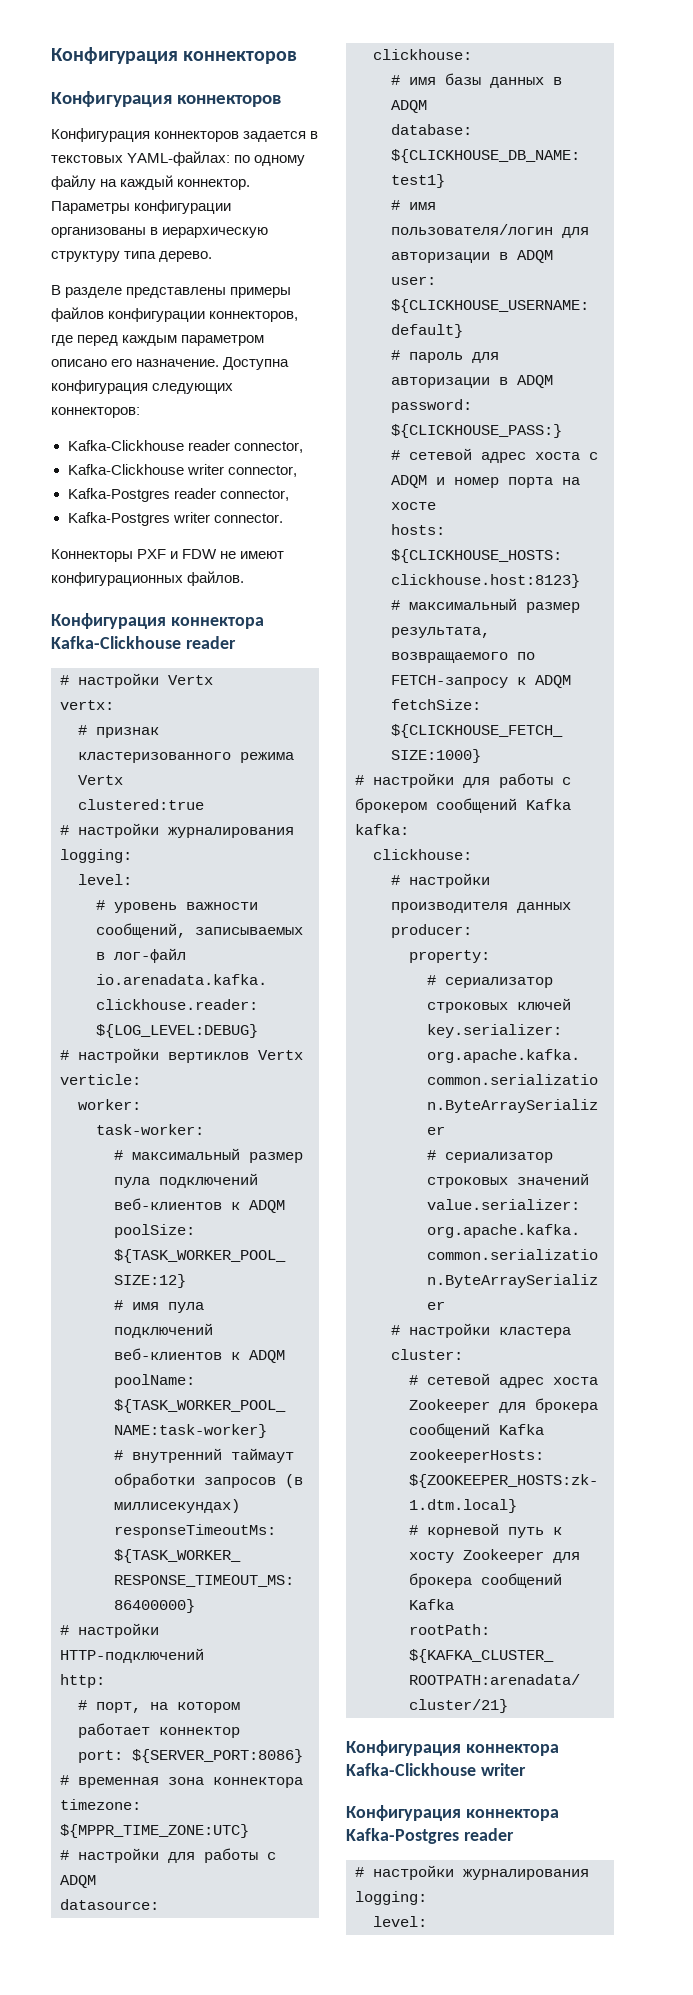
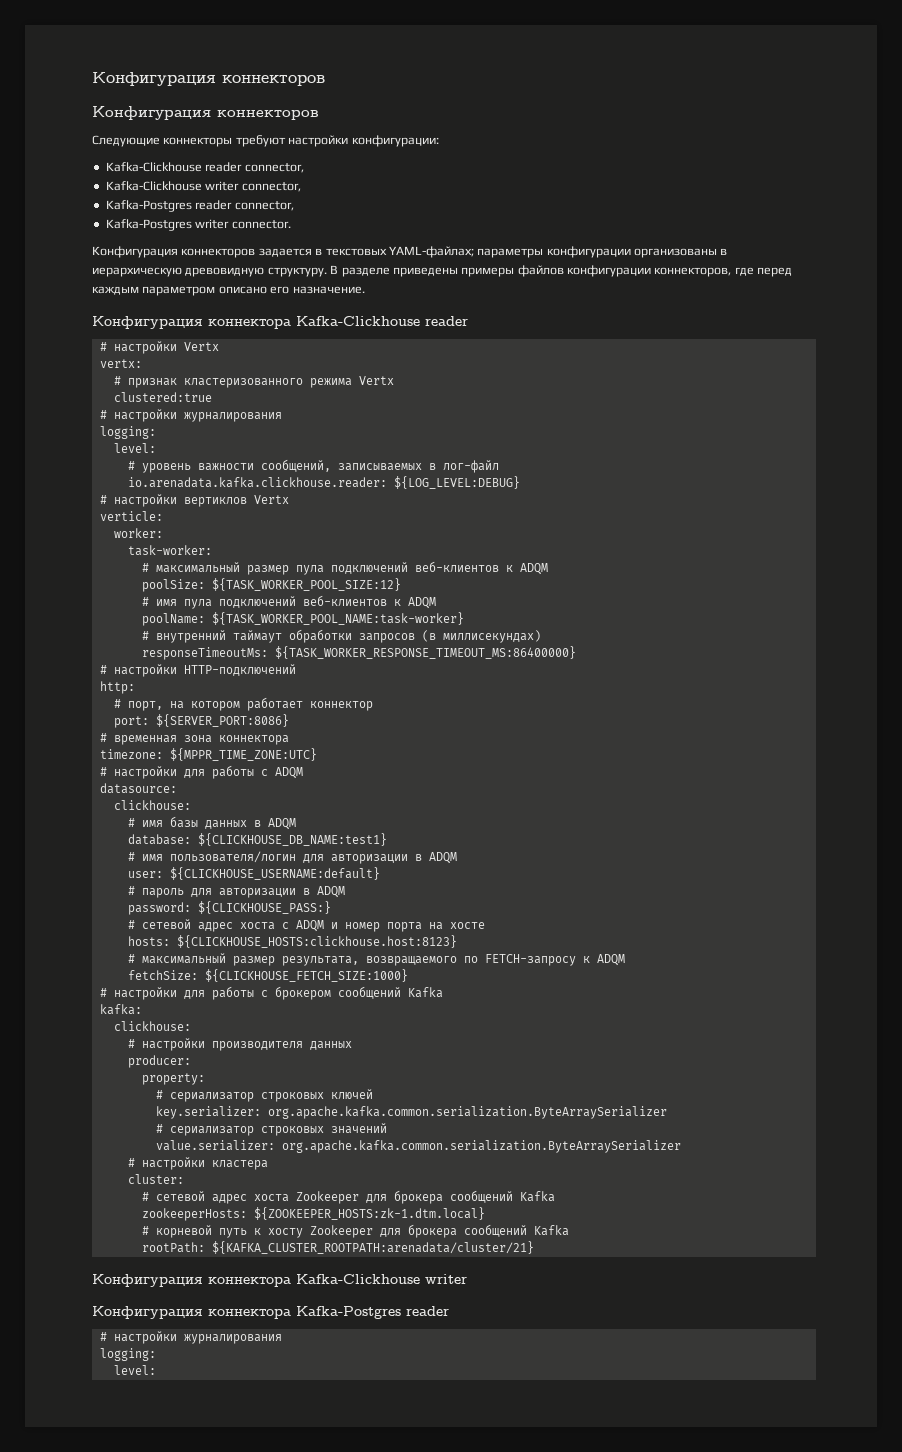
[51,128,319,142] [51,151,306,166] [51,175,251,190] [51,200,232,214] [51,227,269,238] [51,251,213,262] [51,285,292,298] [51,307,299,322] [51,335,265,346] [51,357,290,370] [51,380,234,394] [51,407,140,418] Конфигурация коннекторов задается в текстовых YAML-файлах: по одному файлу на каждый коннектор. Параметры конфигурации организованы в иерархическую структуру типа дерево. // В разделе представлены примеры файлов конфигурации коннекторов, где перед каждым параметром описано его назначение. Доступна конфигурация следующих коннекторов: -> [92,135,439,147] Следующие коннекторы требуют настройки конфигурации:
[51,549,285,562] [51,571,245,586] Коннекторы PXF и FDW не имеют конфигурационных файлов. -> [92,246,728,258] [92,265,793,277] [92,286,365,296] Конфигурация коннекторов задается в текстовых YAML-файлах; параметры конфигурации организованы в иерархическую древовидную структуру. В разделе приведены примеры файлов конфигурации коннекторов, где перед каждым параметром описано его назначение.

